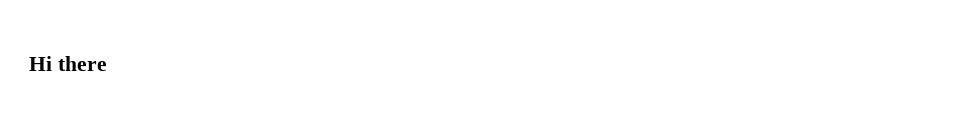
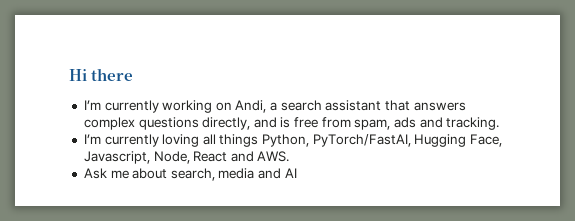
(107, 63) none -> [83,100,466,113] [83,117,500,130] [83,134,503,147] [83,151,290,164] [83,168,297,181] // I’m currently working on Andi, a search assistant that answers complex questions directly, and is free from spam, ads and tracking. // I’m currently loving all things Python, PyTorch/FastAI, Hugging Face, Javascript, Node, React and AWS. // Ask me about search, media and AI

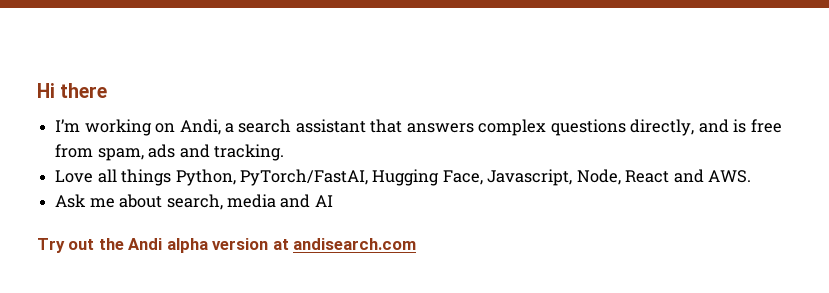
[104,100,159,113] currently -> (81, 125) none
[83,134,200,147] I’m currently loving -> [55,170,94,183] Love
(297, 173) none -> [37,238,417,253] // Try out the Andi alpha version at andisearch.com

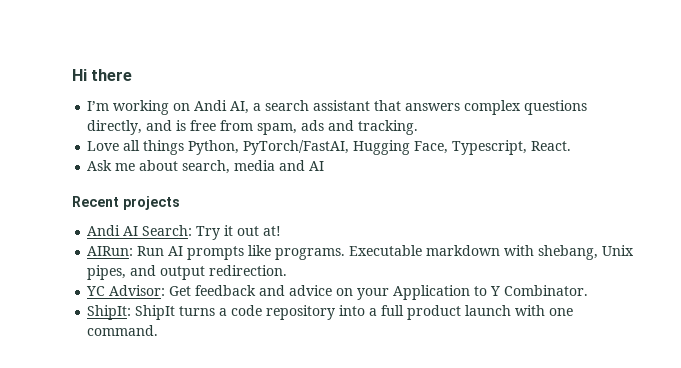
[179,119,221,135] Andi, -> [194,100,250,114] Andi AI,
[487,169,752,186] Javascript, Node, React and AWS. -> [452,140,572,155] Typescript, React.
[37,238,417,253] Try out the Andi alpha version at andisearch.com -> [72,196,180,210] [87,225,282,240] [87,245,635,260] [87,265,288,280] [86,285,589,300] [87,305,574,320] [87,325,159,336] Recent projects // Andi AI Search: Try it out at! // AIRun: Run AI prompts like programs. Executable markdown with shebang, Unix pipes, and output redirection. // YC Advisor: Get feedback and advice on your Application to Y Combinator. // ShipIt: ShipIt turns a code repository into a full product launch with one command.

